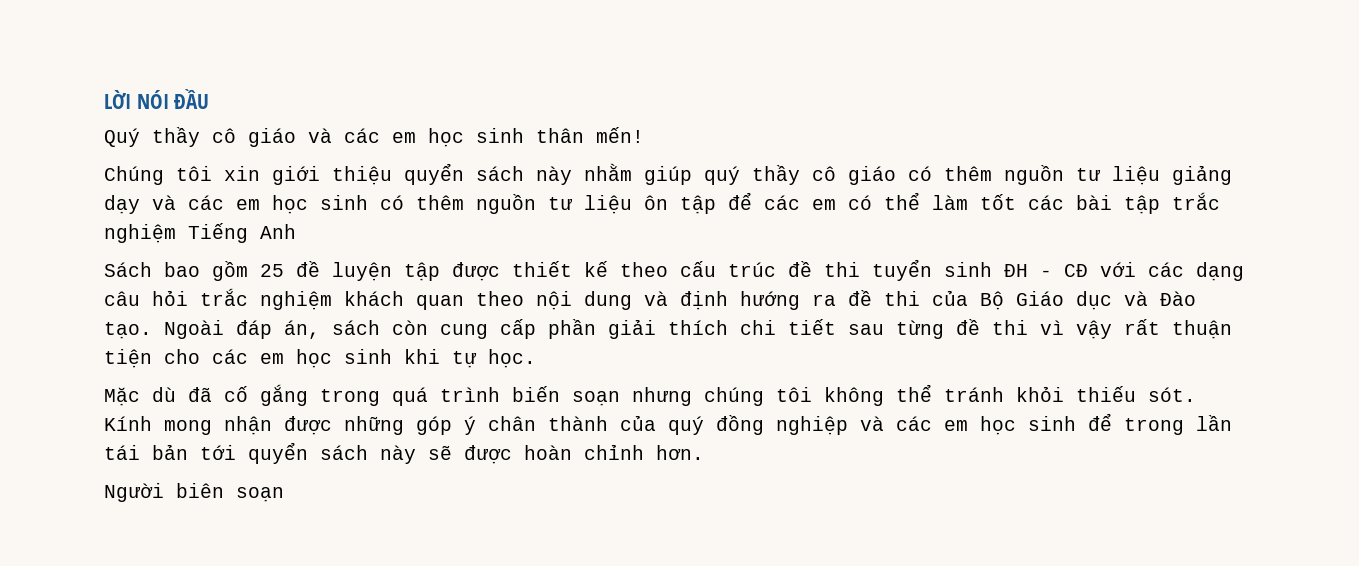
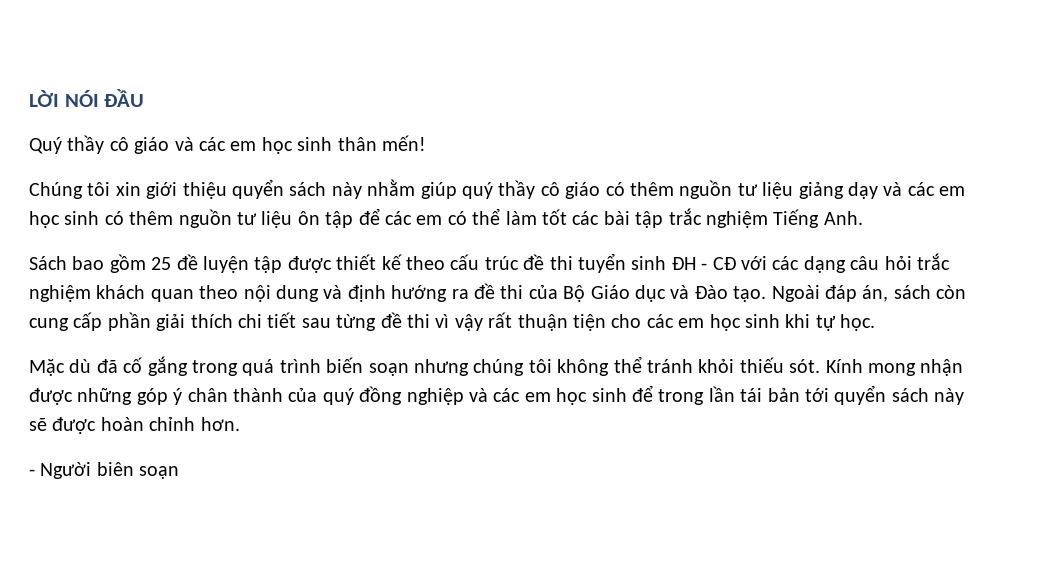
[260,224,296,239] Anh -> [823,211,863,225] Anh.
(704, 452) none -> [29,469,35,476] -

